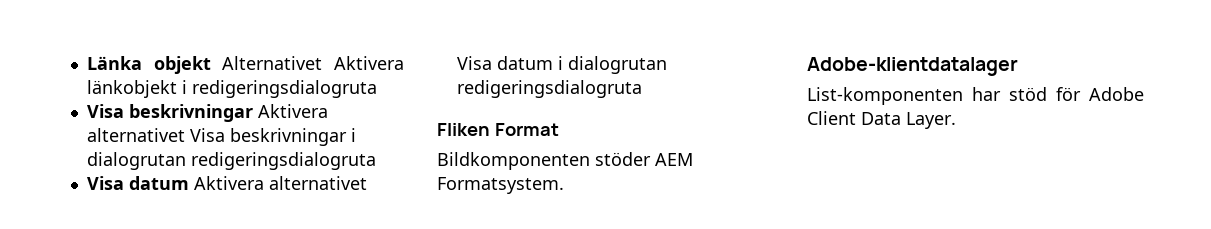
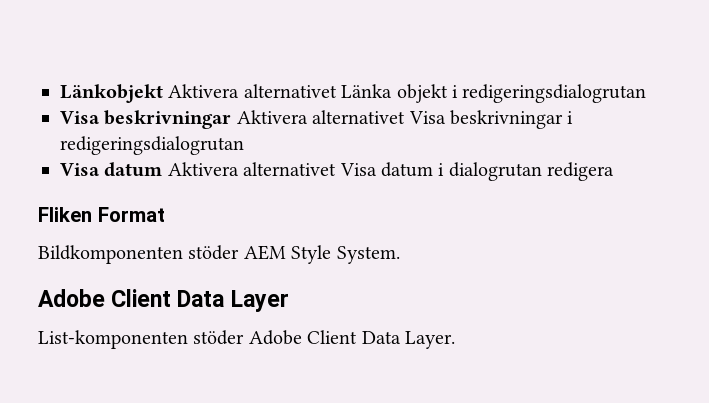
[86,56,404,74] [86,80,377,98] Länka objekt Alternativet Aktivera länkobjekt i redigeringsdialogruta -> [60,84,647,103] Länkobjekt Aktivera alternativet Länka objekt i redigeringsdialogrutan
[86,152,376,170] dialogrutan redigeringsdialogruta -> [60,136,244,155] redigeringsdialogrutan
[456,80,642,98] redigeringsdialogruta -> [547,162,615,181] redigera
[437,177,564,194] [807,57,1018,76] [807,87,1081,105] Formatsystem. // Adobe-klientdatalager // List-komponenten har stöd för -> [291,245,400,264] [38,289,289,312] [38,330,245,349] Style System. // Adobe Client Data Layer // List-komponenten stöder

